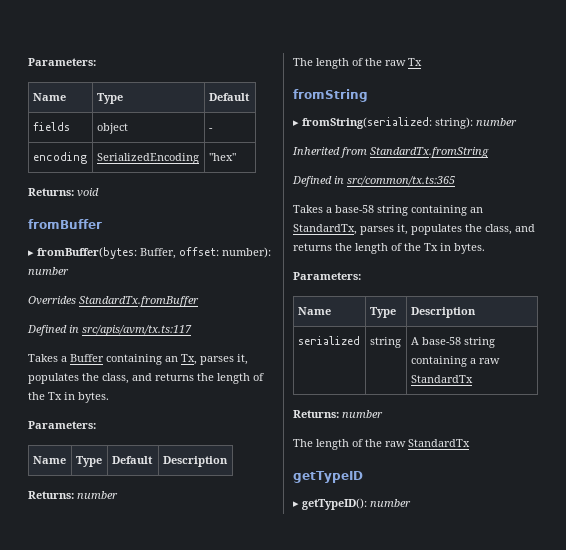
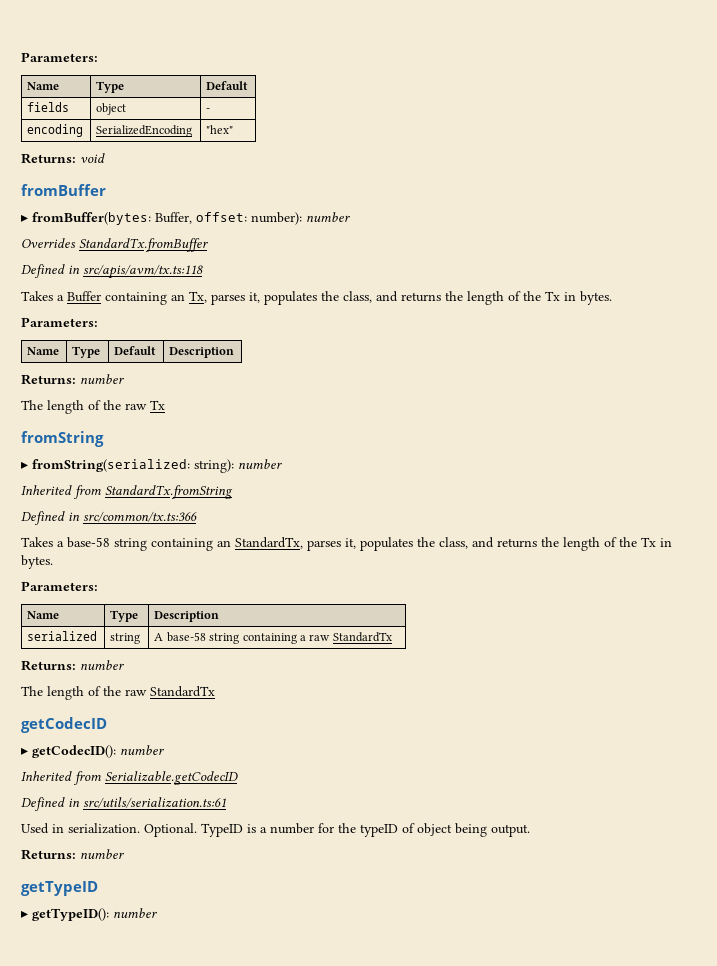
[82,325,192,336] src/apis/avm/tx.ts:117 -> [83,264,203,279] src/apis/avm/tx.ts:118
[347,176,455,186] src/common/tx.ts:365 -> [83,511,197,522] src/common/tx.ts:366
(470, 443) none -> [21,717,107,733] [21,745,164,758] [21,771,238,785] [21,797,226,811] [21,823,530,837] [21,849,124,860] // getCodecID // ▸ getCodecID(): number // Inherited from Serializable.getCodecID // Defined in src/utils/serialization.ts:61 // Used in serialization. Optional. TypeID is a number for the typeID of object being output. // Returns: number

